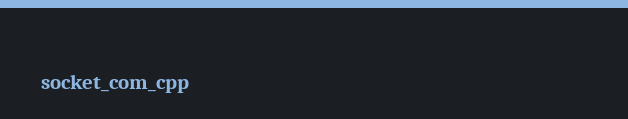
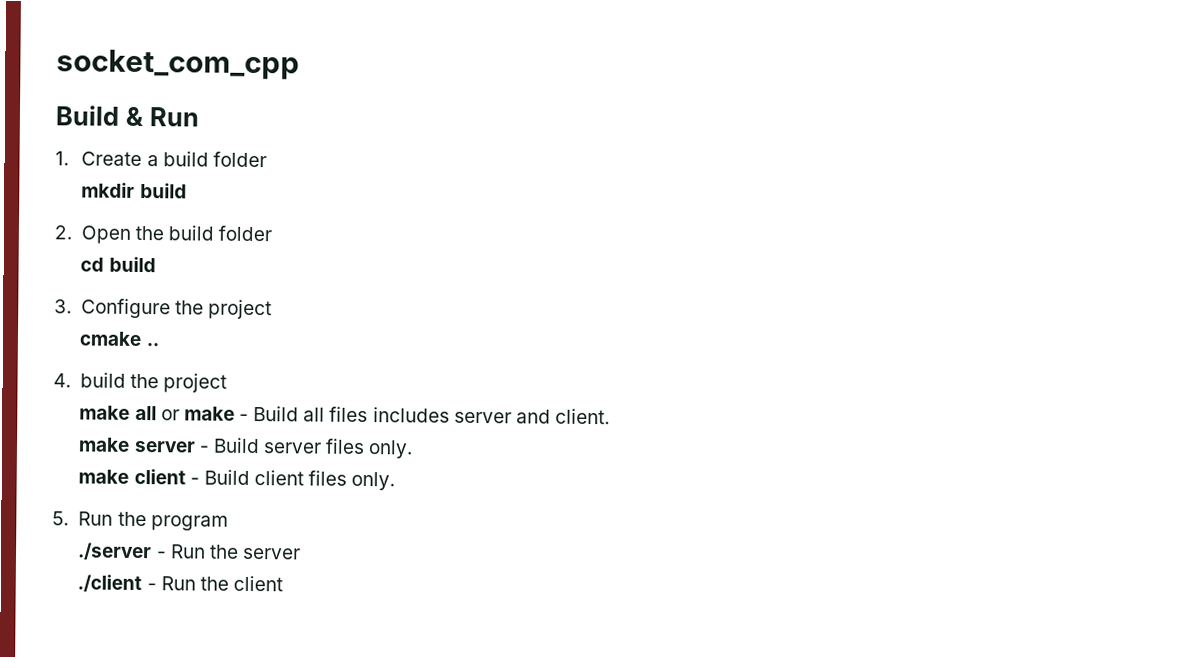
(189, 83) none -> [55,105,200,127] [55,151,267,168] [81,182,187,199] [54,225,272,244] [80,256,156,273] [54,298,272,320] [79,331,159,347] [53,372,227,393] [79,405,610,425] [78,437,414,459] [78,468,396,491] [52,511,229,531] [77,542,302,561] [77,574,284,593] // Build & Run // 1. Create a build folder // mkdir build // 2. Open the build folder // cd build // 3. Configure the project // cmake .. // 4. build the project // make all or make - Build all files includes server and client. // make server - Build server files only. // make client - Build client files only. // 5. Run the program // ./server - Run the server // ./client - Run the client

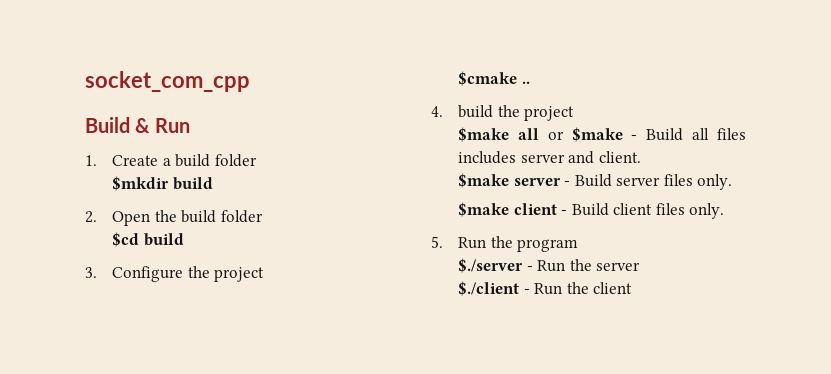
[81,182,136,198] mkdir -> [111,176,169,191] $mkdir
[80,257,105,272] cd -> [111,232,139,247] $cd
[79,331,142,347] cmake -> [457,71,517,86] $cmake
[79,405,131,420] make -> [457,127,509,142] $make
[183,406,235,421] make -> [571,127,623,142] $make
[78,437,131,452] make -> [457,173,509,188] $make
[78,469,130,484] make -> [457,202,509,217] $make
[77,542,153,561] ./server -> [457,258,523,273] $./server
[77,574,143,593] ./client -> [457,281,519,296] $./client

